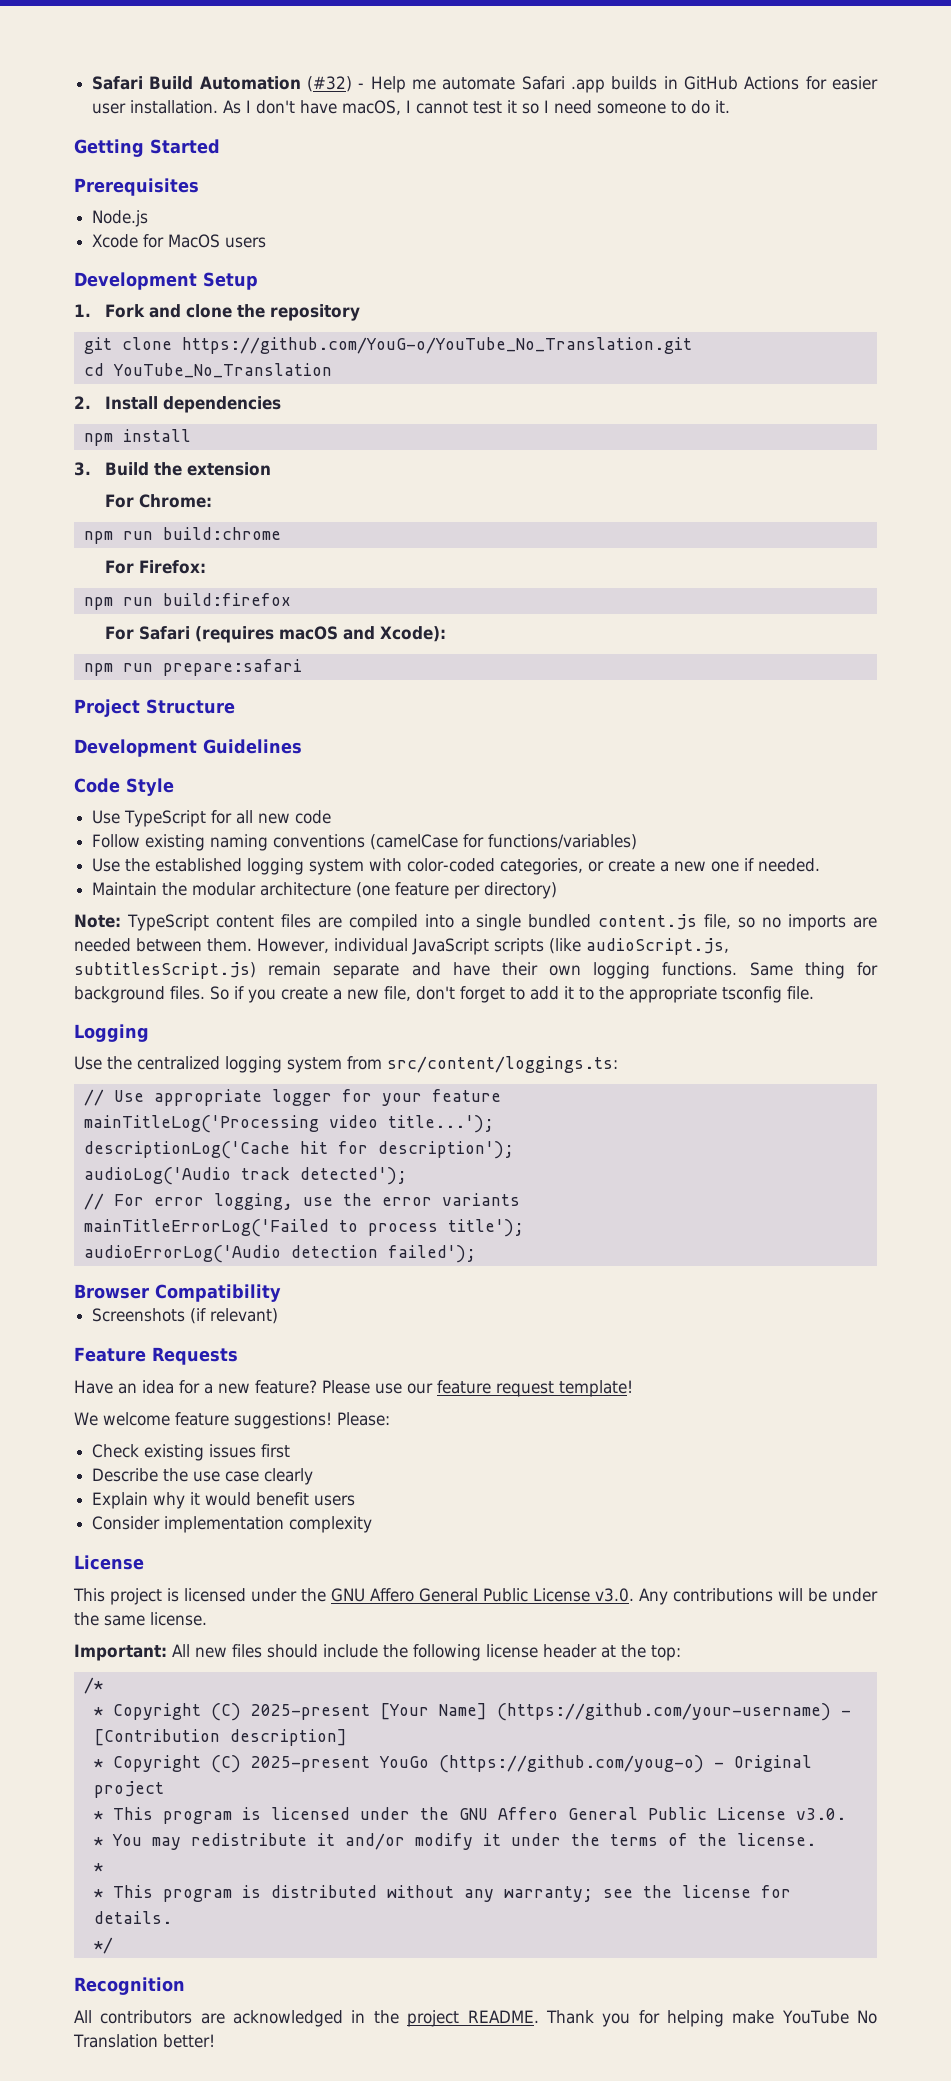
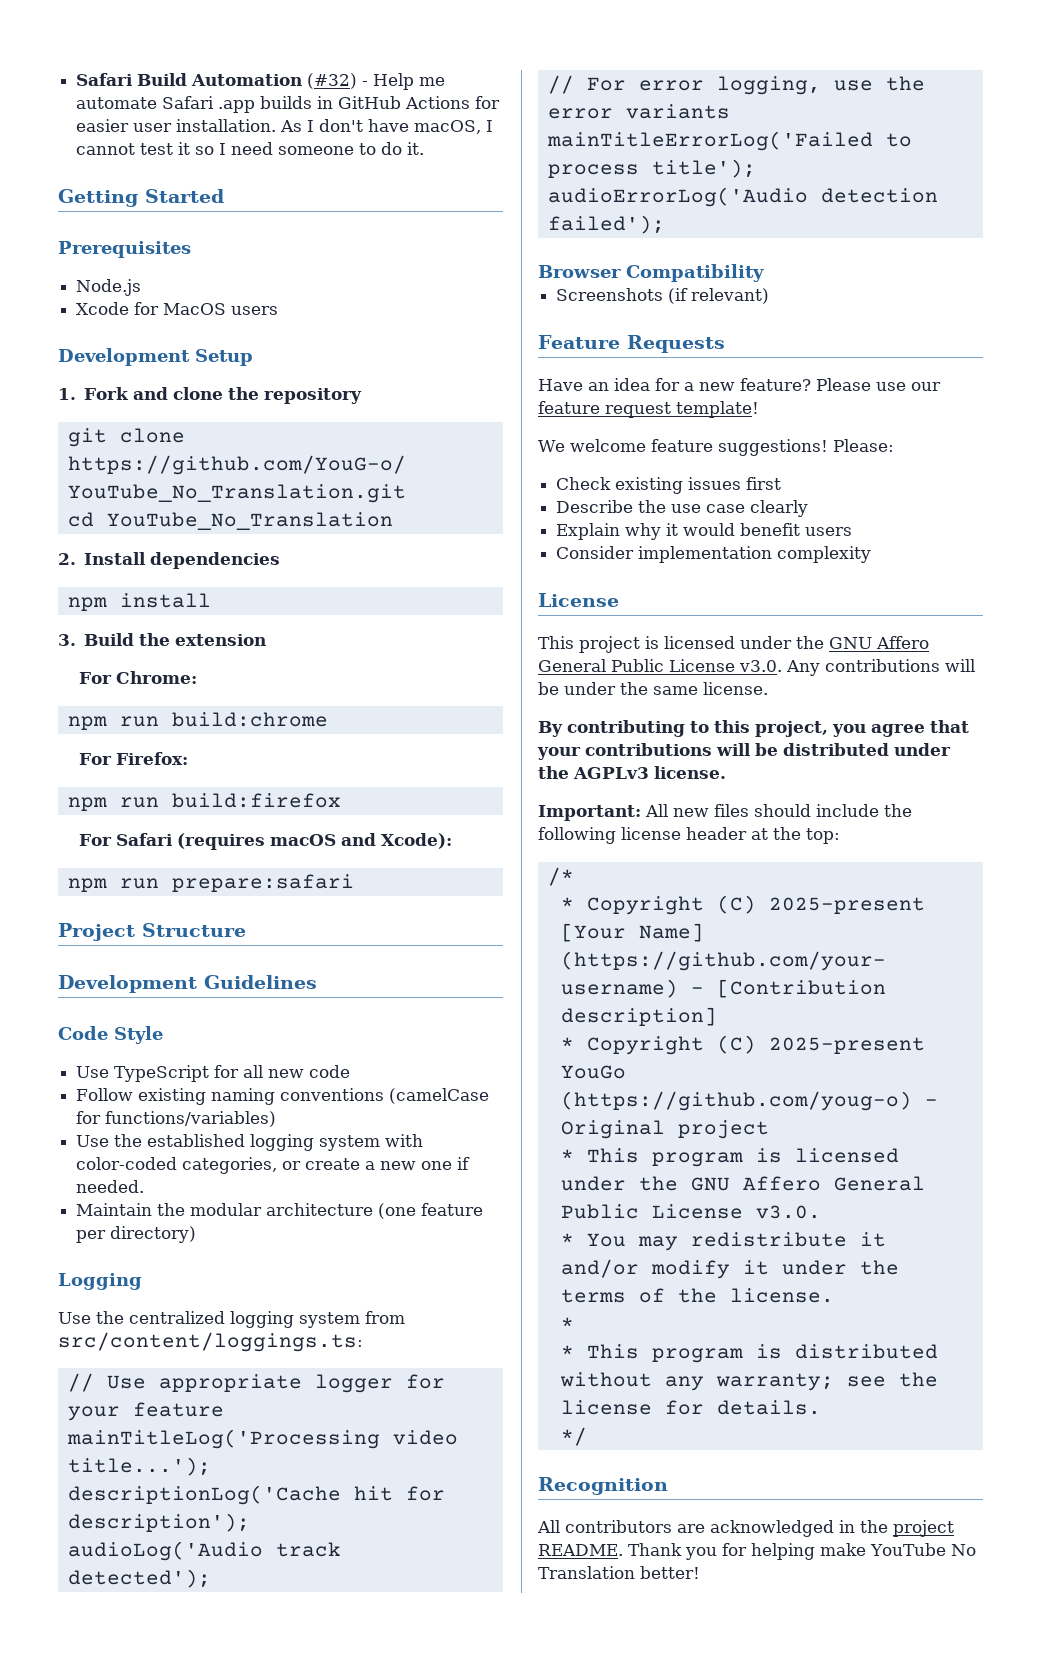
[74,914,877,931] [74,938,729,955] [74,962,878,979] [74,986,814,1003] // Note: TypeScript content files are compiled into a single bundled content.js file, so no imports are needed between them. However, individual JavaScript scripts (like audioScript.js, subtitlesScript.js) remain separate and have their own logging functions. Same thing for background files. So if you create a new file, don't forget to add it to the appropriate tsconfig file. -> (197, 1234) none
(207, 1619) none -> [538,720,969,737] [537,743,951,760] [538,766,726,779] // By contributing to this project, you agree that your contributions will be distributed under the AGPLv3 license.

